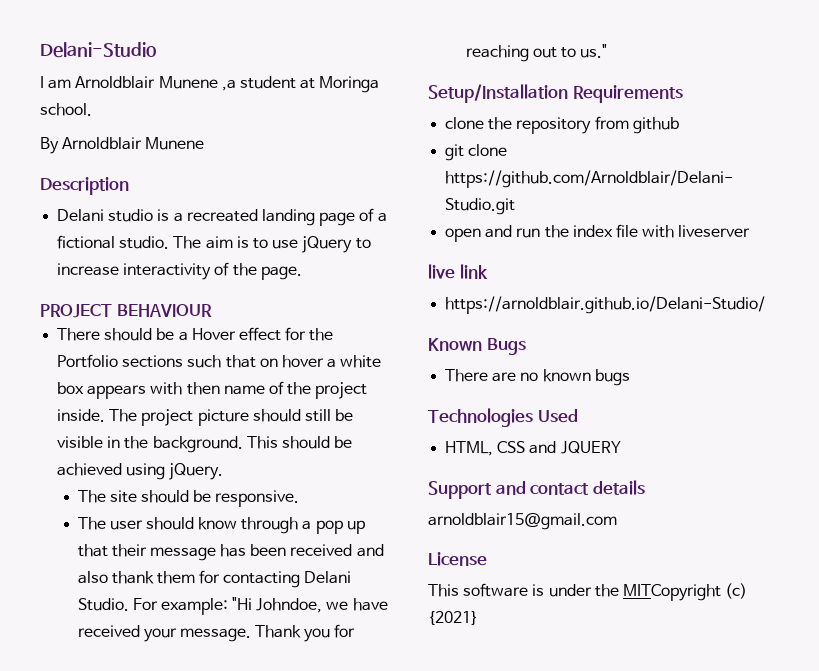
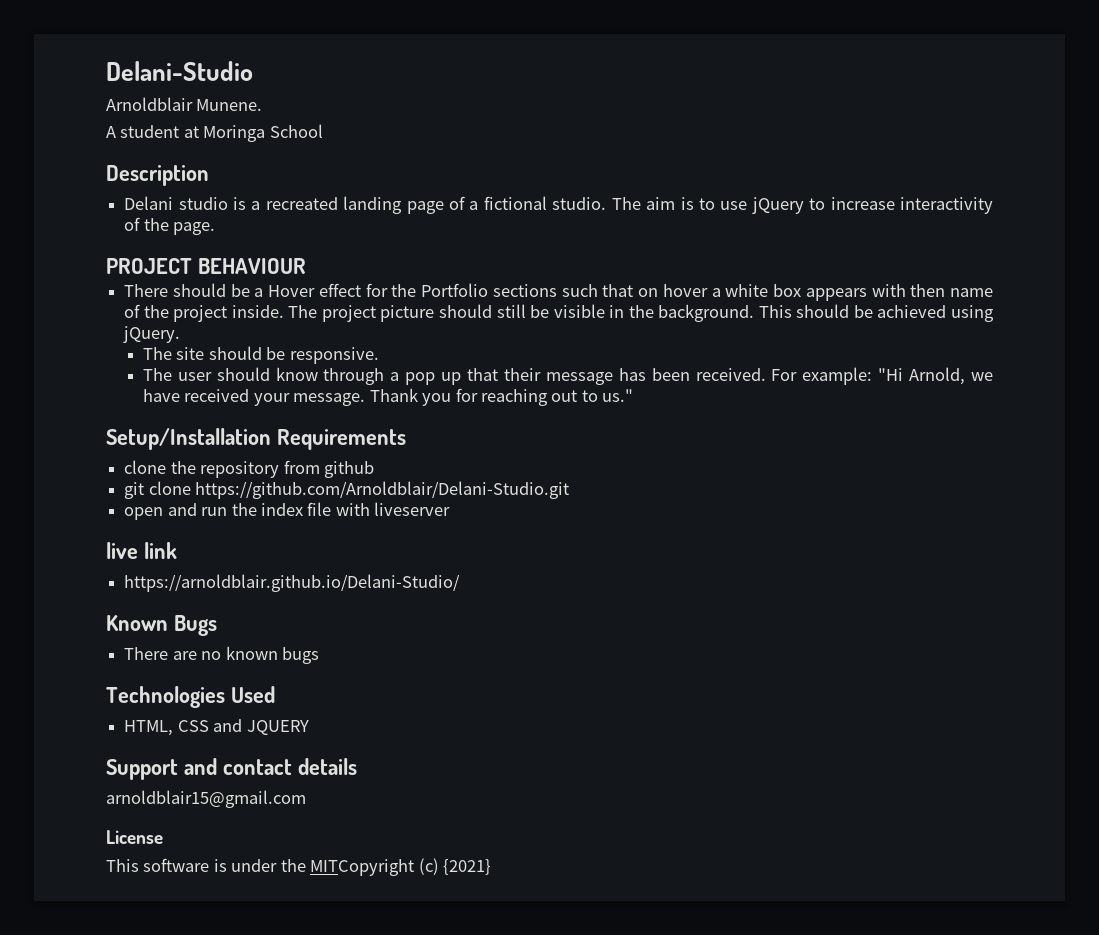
[40,76,380,93] [40,103,92,116] [40,137,205,154] I am Arnoldblair Munene ,a student at Moringa school. // By Arnoldblair Munene -> [106,97,263,111] [106,124,323,142] Arnoldblair Munene. // A student at Moringa School
[290,544,384,557] [77,570,352,588] [77,598,129,611] received and also thank them for contacting Delani Studio. -> [695,368,766,381] received.
[256,598,323,613] Johndoe, -> [909,367,966,385] Arnold,

